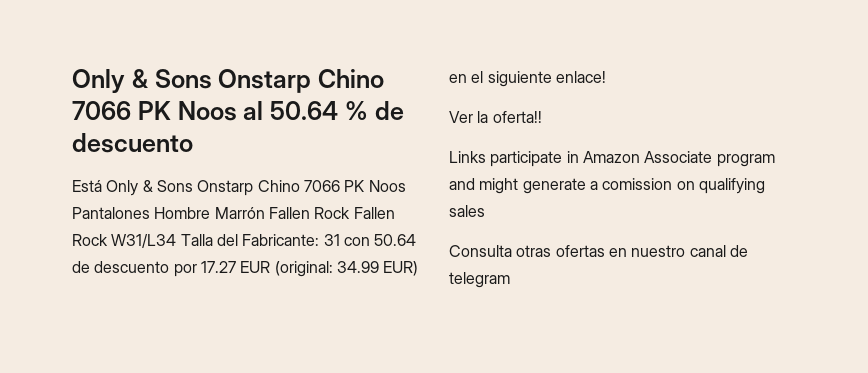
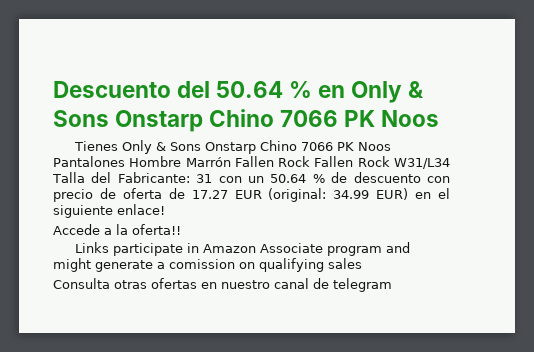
[72,69,384,93] [72,101,404,121] [72,133,193,153] [72,180,102,192] Only & Sons Onstarp Chino 7066 PK Noos al 50.64 % de descuento // Está -> [53,81,425,103] [53,109,440,132] [74,141,119,151] Descuento del 50.64 % en Only & Sons Onstarp Chino 7066 PK Noos // Tienes
[374,234,417,246] [72,261,197,277] 50.64 de descuento por -> [247,172,450,183] [53,188,185,202] un 50.64 % de descuento con precio de oferta de
[449,111,473,123] Ver -> [53,224,112,235] Accede a

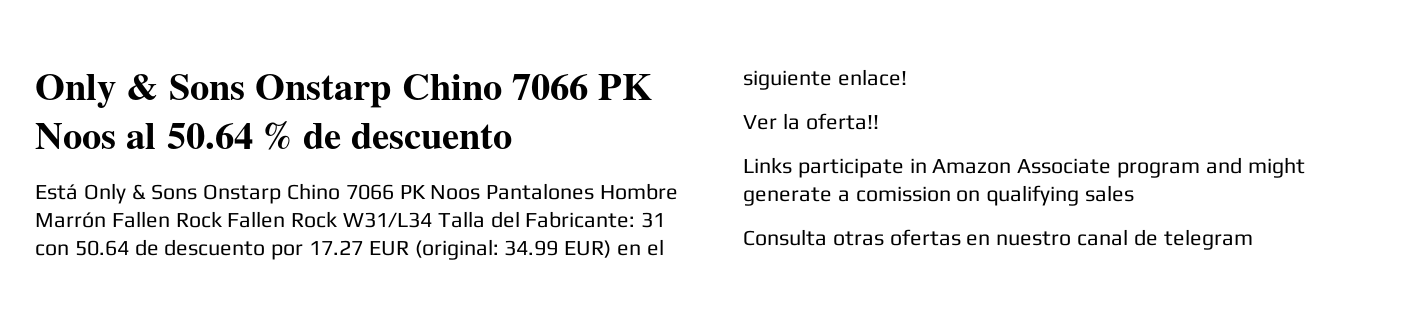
[53,81,425,103] [53,109,440,132] [74,141,119,151] Descuento del 50.64 % en Only & Sons Onstarp Chino 7066 PK Noos // Tienes -> [35,74,653,108] [35,121,512,150] [35,184,78,200] Only & Sons Onstarp Chino 7066 PK Noos al 50.64 % de descuento // Está
[247,172,450,183] [53,188,185,202] un 50.64 % de descuento con precio de oferta de -> [74,239,304,260] 50.64 de descuento por
[53,224,112,235] Accede a -> [743,115,777,130] Ver

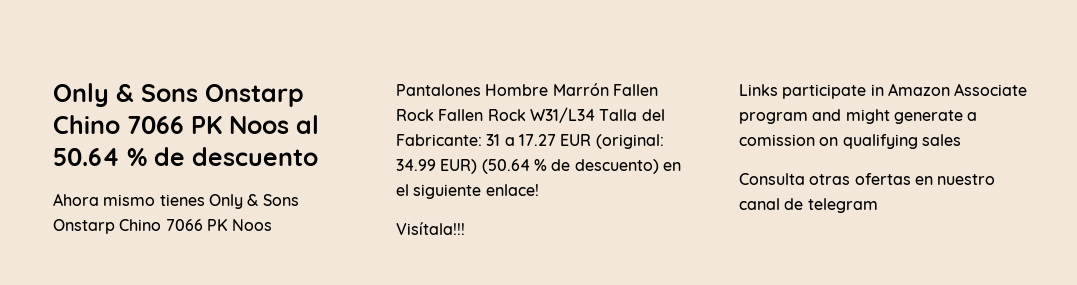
[35,184,78,200] Está -> [53,193,205,206] Ahora mismo tienes
[35,239,304,260] con 50.64 de descuento por -> [504,137,515,146] a
(612, 249) none -> [481,159,659,174] (50.64 % de descuento)
[743,113,879,130] Ver la oferta!! -> [396,222,465,235] Visítala!!!

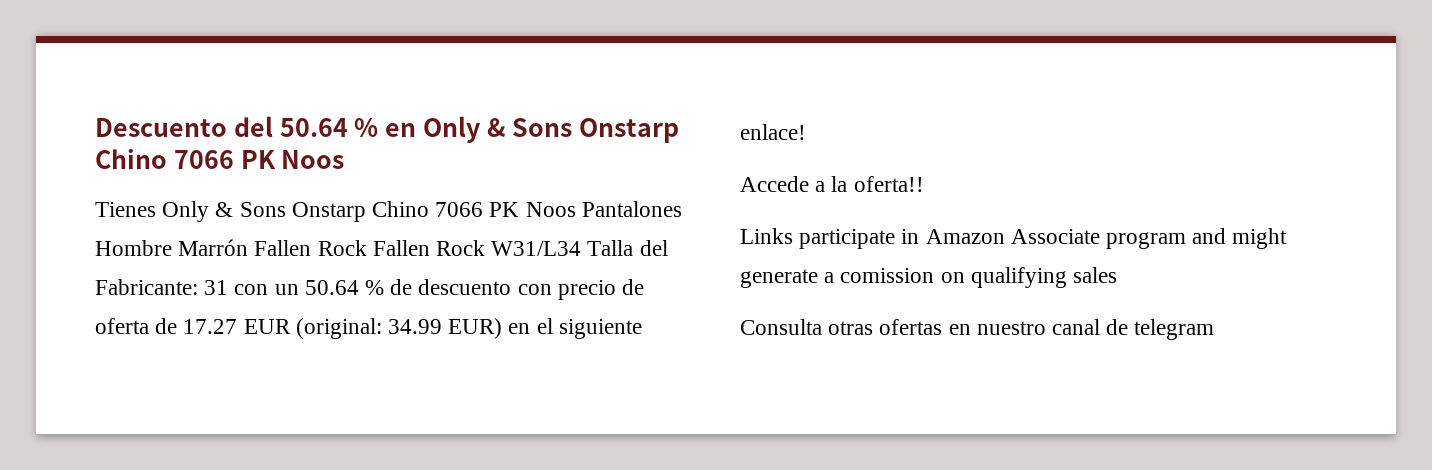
[53,83,304,107] [53,115,319,134] [53,147,318,166] [53,193,205,206] Only & Sons Onstarp Chino 7066 PK Noos al 50.64 % de descuento // Ahora mismo tienes -> [95,116,679,143] [95,149,345,169] [95,202,156,217] Descuento del 50.64 % en Only & Sons Onstarp Chino 7066 PK Noos // Tienes
[504,137,515,146] a -> [234,279,645,300] [95,318,178,334] con un 50.64 % de descuento con precio de oferta de
[481,159,659,174] (50.64 % de descuento) -> (503, 328) none
[396,222,465,235] Visítala!!! -> [740,176,924,192] Accede a la oferta!!

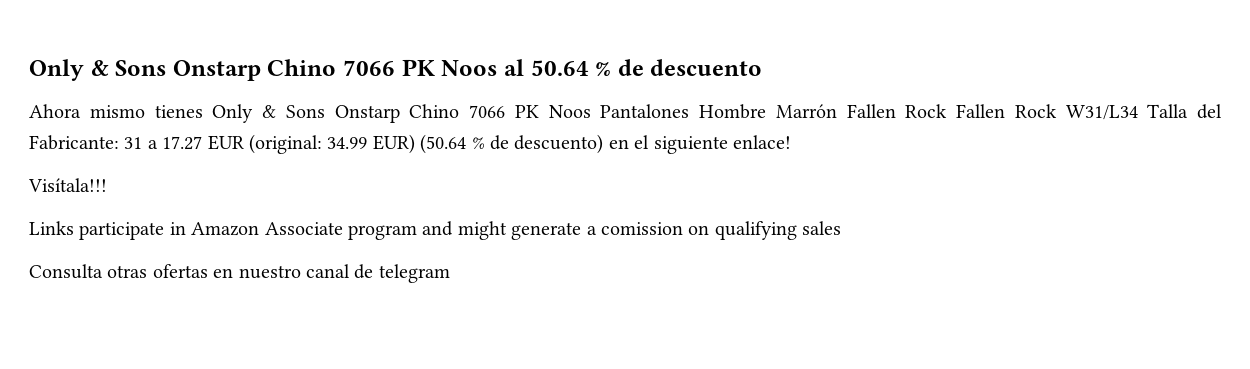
[95,116,679,143] [95,149,345,169] [95,202,156,217] Descuento del 50.64 % en Only & Sons Onstarp Chino 7066 PK Noos // Tienes -> [29,59,763,81] [29,104,203,118] Only & Sons Onstarp Chino 7066 PK Noos al 50.64 % de descuento // Ahora mismo tienes
[234,279,645,300] [95,318,178,334] con un 50.64 % de descuento con precio de oferta de -> [147,140,158,149] a
(503, 328) none -> [420,134,604,154] (50.64 % de descuento)
[740,176,924,192] Accede a la oferta!! -> [28,178,107,192] Visítala!!!

